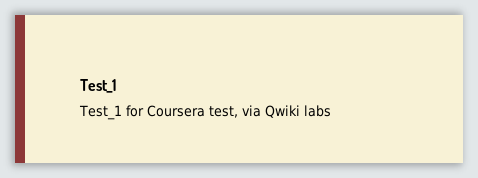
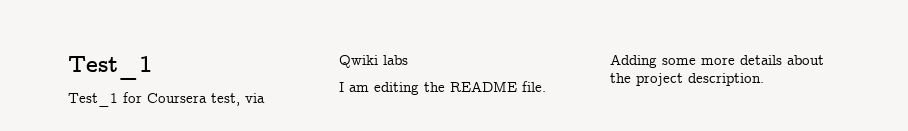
(331, 111) none -> [339,81,546,95] [610,54,824,68] [610,73,764,86] // I am editing the README file. Adding some more details about the project description.

